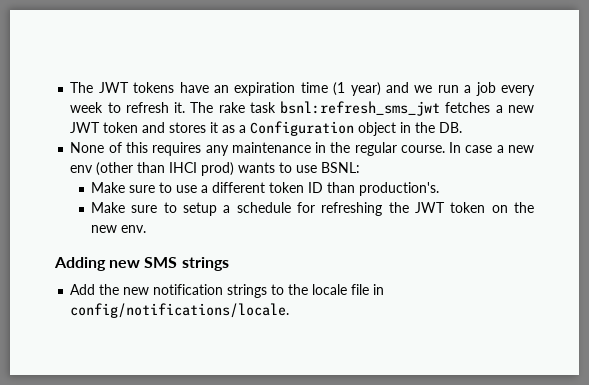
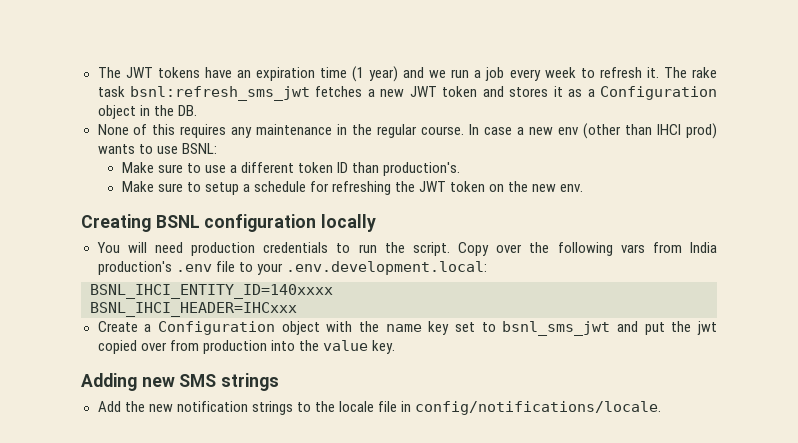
(147, 229) none -> [81,214,377,232] [96,242,717,256] [97,261,487,275] [90,284,333,299] [90,302,297,317] [97,321,718,336] [97,340,395,354] // Creating BSNL configuration locally // You will need production credentials to run the script. Copy over the following vars from India production's .env file to your .env.development.local: // BSNL_IHCI_ENTITY_ID=140xxxx // BSNL_IHCI_HEADER=IHCxxx // Create a Configuration object with the name key set to bsnl_sms_jwt and put the jwt copied over from production into the value key.

